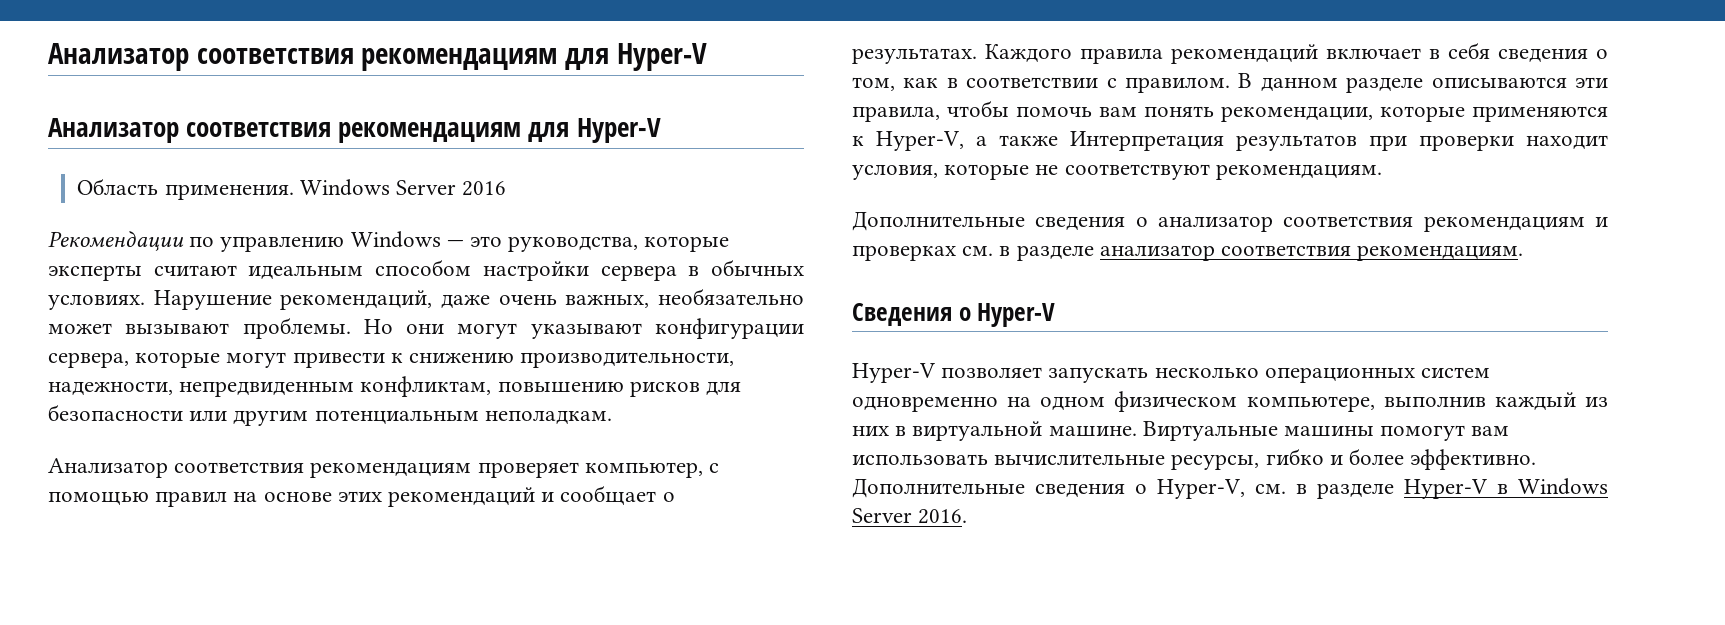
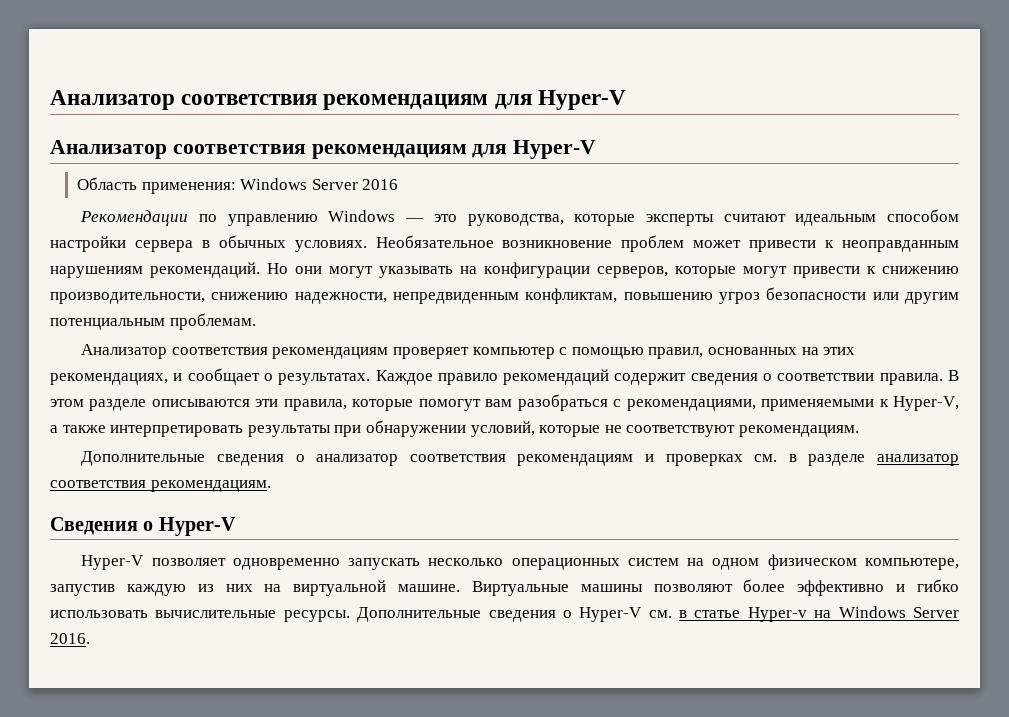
[164,184,294,200] применения. -> [141,182,236,194] применения:
[153,288,804,310] [48,317,804,339] [48,352,129,368] Нарушение рекомендаций, даже очень важных, необязательно может вызывают проблемы. Но они могут указывают конфигурации сервера, -> [375,235,959,252] [50,262,668,278] Необязательное возникновение проблем может привести к неоправданным нарушениям рекомендаций. Но они могут указывать на конфигурации серверов,
(735, 360) none -> [211,292,289,300] снижению
[629,381,742,397] рисков для -> [719,292,760,304] угроз
[484,410,612,425] неполадкам. -> [169,313,256,330] проблемам.
[584,462,703,478] компьютер, -> [472,347,555,359] компьютер
[155,485,675,507] [852,42,1608,64] [852,73,1608,93] [852,100,1608,122] [852,131,1608,151] [852,164,938,180] правил на основе этих рекомендаций и сообщает о результатах. Каждого правила рекомендаций включает в себя сведения о том, как в соответствии с правилом. В данном разделе описываются эти правила, чтобы помочь вам понять рекомендации, которые применяются к Hyper-V, а также Интерпретация результатов при проверки находит условия, -> [648,347,856,359] [50,368,959,385] [50,394,959,411] [50,420,535,437] правил, основанных на этих рекомендациях, и сообщает о результатах. Каждое правило рекомендаций содержит сведения о соответствии правила. В этом разделе описываются эти правила, которые помогут вам разобраться с рекомендациями, применяемыми к Hyper-V, а также интерпретировать результаты при обнаружении условий,
(1043, 372) none -> [232,558,340,570] одновременно
[852,396,998,412] одновременно -> (679, 562) none
[1383,392,1576,411] выполнив каждый -> [50,584,186,596] запустив каждую
[895,426,907,436] в -> [264,584,282,592] на
[1380,425,1510,441] [852,448,1537,470] [852,478,1508,499] помогут вам использовать вычислительные ресурсы, гибко и более эффективно. Дополнительные сведения о Hyper-V, см. в разделе Hyper-V в -> [653,579,959,596] [50,607,832,622] позволяют более эффективно и гибко использовать вычислительные ресурсы. Дополнительные сведения о Hyper-V см. в статье Hyper-v на

